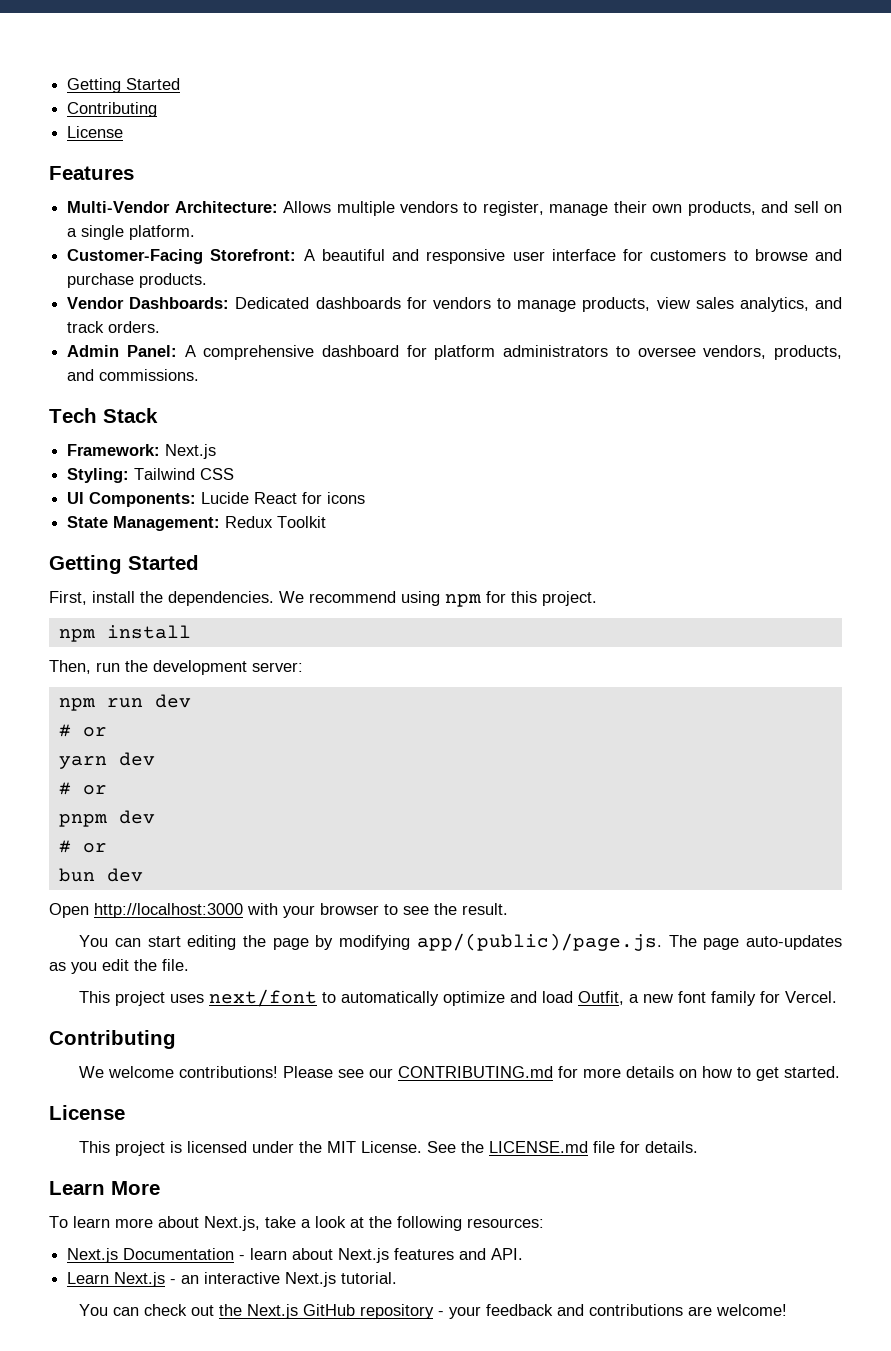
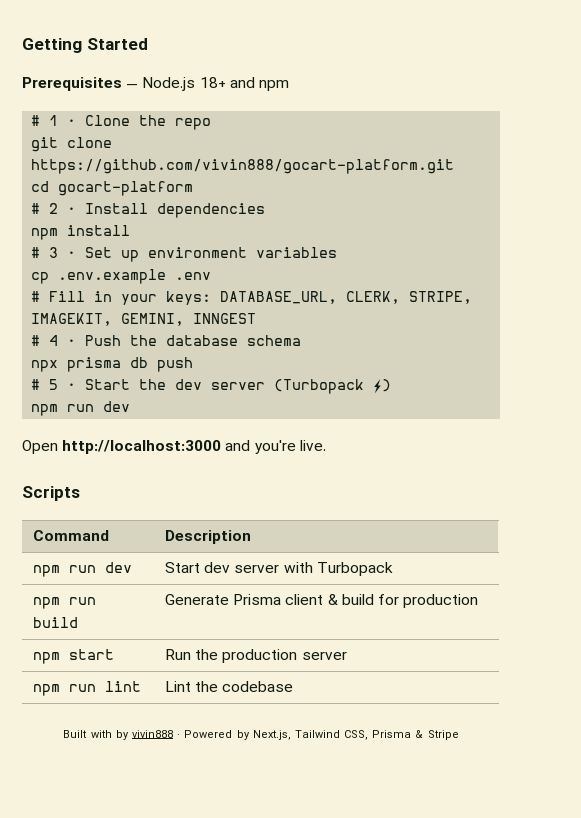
[67,78,181,93] [67,102,158,117] [67,126,124,138] [49,166,134,180] [67,201,843,216] [67,225,196,240] [67,249,842,264] [67,273,208,288] [67,297,843,312] [67,321,161,333] [67,345,842,360] [67,369,200,381] [49,408,158,423] [67,444,217,459] [67,468,235,483] [67,492,366,507] [67,516,327,531] [49,555,199,574] [49,591,597,607] [58,625,191,642] [49,660,303,675] [58,694,191,711] [58,724,107,737] [58,752,155,769] [58,782,107,795] [58,810,155,827] [58,840,107,853] [58,868,143,882] [49,903,508,918] [79,933,843,951] [49,959,189,974] [79,989,838,1007] [49,1030,176,1049] [79,1066,841,1081] [49,1105,125,1120] [79,1141,699,1156] [49,1181,160,1195] [49,1216,544,1231] [67,1248,524,1263] [67,1272,398,1287] [79,1304,788,1319] Getting Started // Contributing // License // Features // Multi-Vendor Architecture: Allows multiple vendors to register, manage their own products, and sell on a single platform. // Customer-Facing Storefront: A beautiful and responsive user interface for customers to browse and purchase products. // Vendor Dashboards: Dedicated dashboards for vendors to manage products, view sales analytics, and track orders. // Admin Panel: A comprehensive dashboard for platform administrators to oversee vendors, products, and commissions. // Tech Stack // Framework: Next.js // Styling: Tailwind CSS // UI Components: Lucide React for icons // State Management: Redux Toolkit // Getting Started // First, install the dependencies. We recommend using npm for this project. // npm install // Then, run the development server: // npm run dev // # or // yarn dev // # or // pnpm dev // # or // bun dev // Open http://localhost:3000 with your browser to see the result. // You can start editing the page by modifying app/(public)/page.js. The page auto-updates as you edit the file. // This project uses next/font to automatically optimize and load Outfit, a new font family for Vercel. // Contributing // We welcome contributions! Please see our CONTRIBUTING.md for more details on how to get started. // License // This project is licensed under the MIT License. See the LICENSE.md file for details. // Learn More // To learn more about Next.js, take a look at the following resources: // Next.js Documentation - learn about Next.js features and API. // Learn Next.js - an interactive Next.js tutorial. // You can check out the Next.js GitHub repository - your feedback and contributions are welcome! -> [22,38,148,53] [22,77,289,91] [31,115,212,130] [31,137,113,152] [31,159,455,174] [31,181,194,196] [31,203,266,218] [31,225,131,240] [31,247,338,262] [31,269,212,284] [31,291,473,305] [31,313,257,326] [31,335,302,346] [31,357,194,372] [31,379,392,394] [31,401,131,416] [22,440,326,454] [22,486,80,501] [33,530,110,541] [165,530,252,544] [33,562,133,577] [165,562,393,576] [33,597,97,609] [33,617,79,628] [165,594,479,608] [33,649,115,664] [165,649,347,663] [33,681,142,696] [165,681,294,692] [63,730,459,740] Getting Started // Prerequisites — Node.js 18+ and npm // # 1 · Clone the repo // git clone https://github.com/vivin888/gocart-platform.git // cd gocart-platform // # 2 · Install dependencies // npm install // # 3 · Set up environment variables // cp .env.example .env // # Fill in your keys: DATABASE_URL, CLERK, STRIPE, IMAGEKIT, GEMINI, INNGEST // # 4 · Push the database schema // npx prisma db push // # 5 · Start the dev server (Turbopack ⚡) // npm run dev // Open http://localhost:3000 and you're live. // Scripts // Command | Description // npm run dev | Start dev server with Turbopack // npm run build | Generate Prisma client & build for production // npm start | Run the production server // npm run lint | Lint the codebase // Built with by vivin888 · Powered by Next.js, Tailwind CSS, Prisma & Stripe

